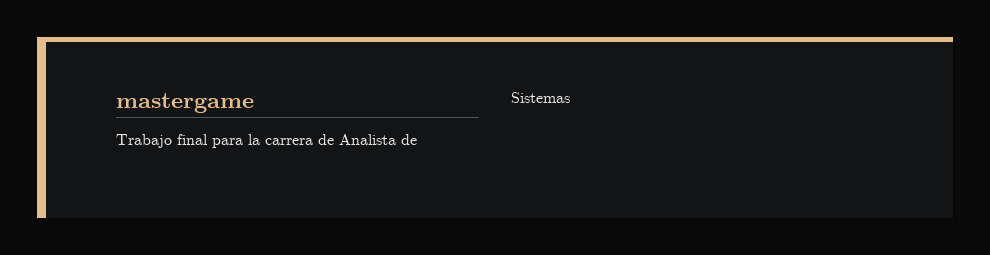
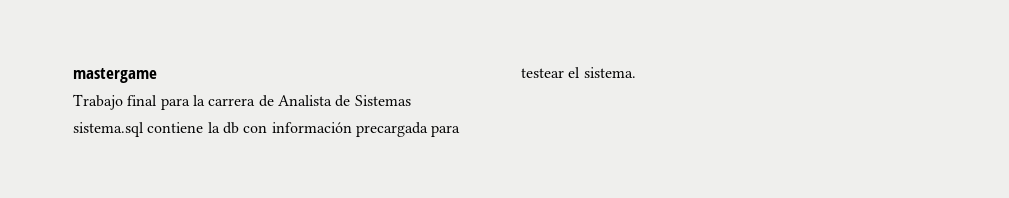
(570, 97) none -> [73,122,461,137] [521,67,636,78] // sistema.sql contiene la db con información precargada para testear el sistema.

